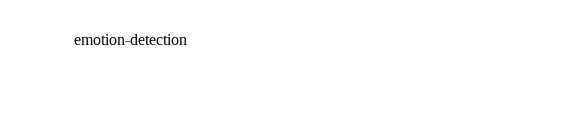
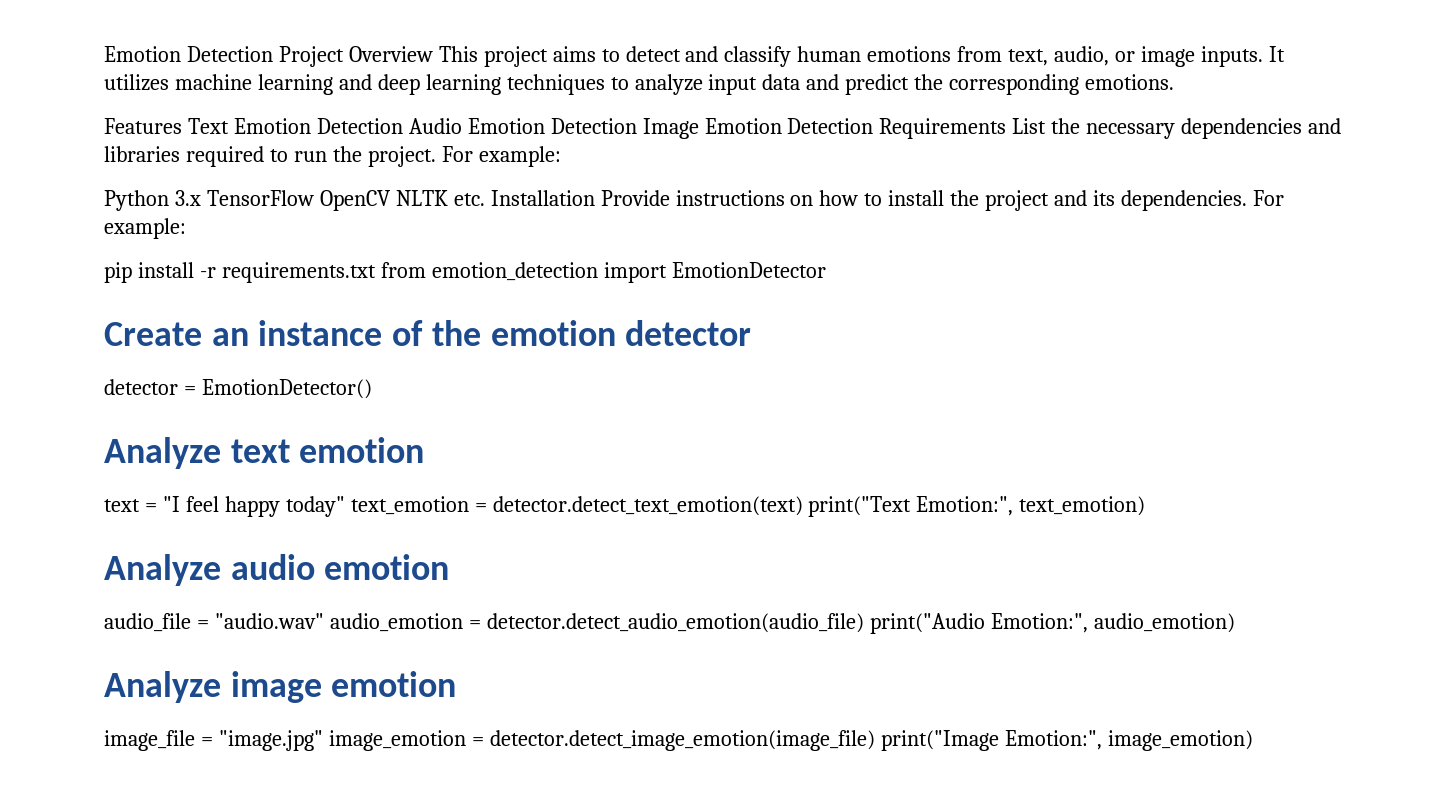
[74,34,187,45] emotion-detection -> [104,46,1285,67] [104,74,1175,95] [104,118,1342,139] [104,146,561,167] [104,190,1284,211] [104,218,186,239] [104,262,826,283] [104,320,752,346] [104,379,372,399] [104,437,425,469] [104,496,1146,517] [104,554,450,586] [104,613,1235,634] [104,671,457,703] [104,730,1253,751] Emotion Detection Project Overview This project aims to detect and classify human emotions from text, audio, or image inputs. It utilizes machine learning and deep learning techniques to analyze input data and predict the corresponding emotions. // Features Text Emotion Detection Audio Emotion Detection Image Emotion Detection Requirements List the necessary dependencies and libraries required to run the project. For example: // Python 3.x TensorFlow OpenCV NLTK etc. Installation Provide instructions on how to install the project and its dependencies. For example: // pip install -r requirements.txt from emotion_detection import EmotionDetector // Create an instance of the emotion detector // detector = EmotionDetector() // Analyze text emotion // text = "I feel happy today" text_emotion = detector.detect_text_emotion(text) print("Text Emotion:", text_emotion) // Analyze audio emotion // audio_file = "audio.wav" audio_emotion = detector.detect_audio_emotion(audio_file) print("Audio Emotion:", audio_emotion) // Analyze image emotion // image_file = "image.jpg" image_emotion = detector.detect_image_emotion(image_file) print("Image Emotion:", image_emotion)

